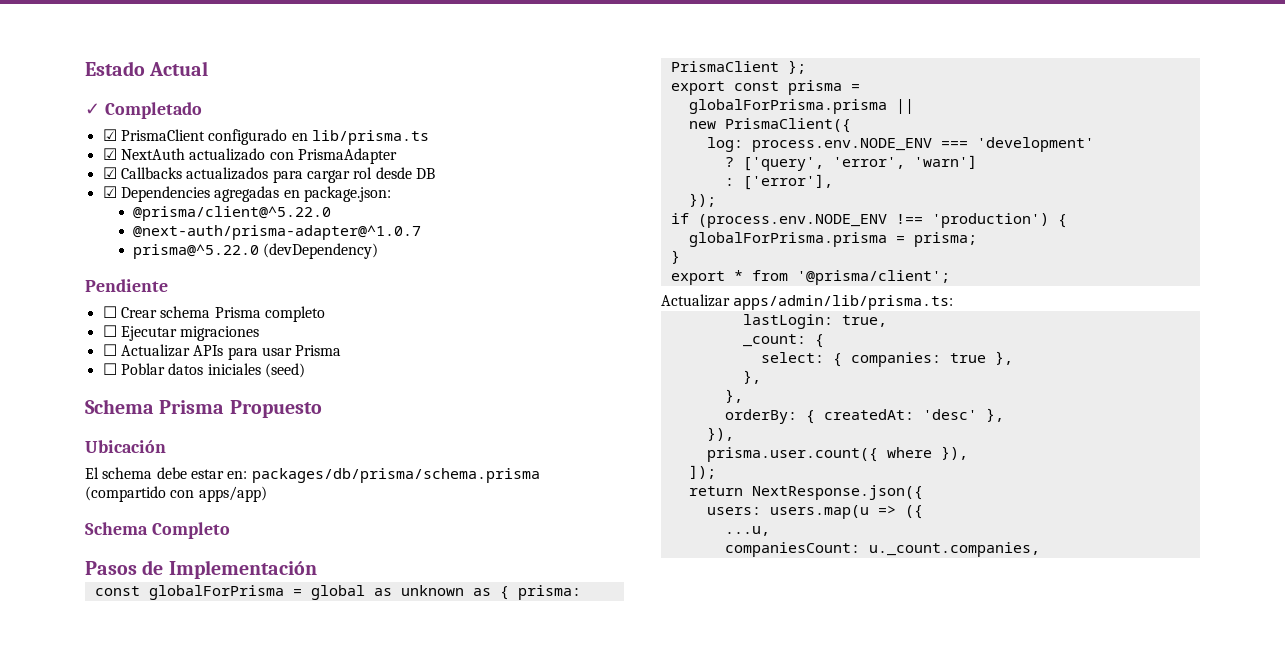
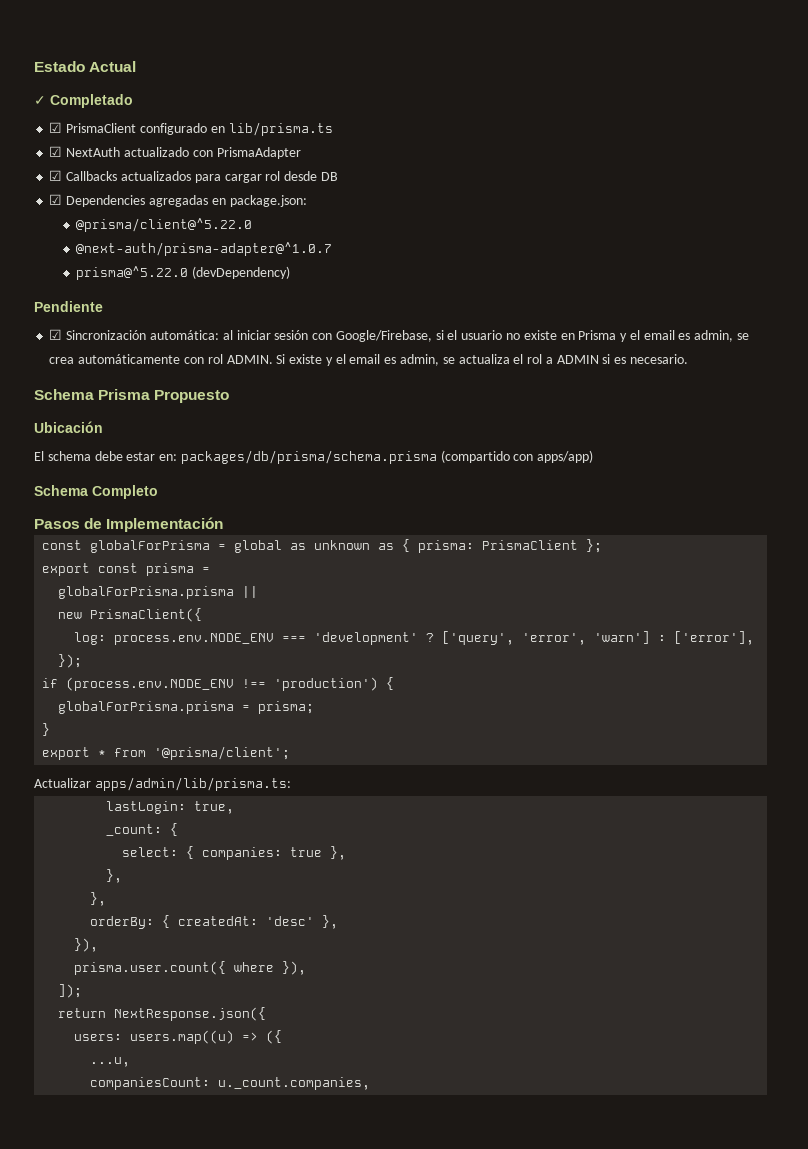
[102,306,325,322] [102,325,260,341] [102,344,342,360] [102,363,305,378] ☐ Crear schema Prisma completo // ☐ Ejecutar migraciones // ☐ Actualizar APIs para usar Prisma // ☐ Poblar datos iniciales (seed) -> [49,329,749,342] [49,354,688,366] ☑ Sincronización automática: al iniciar sesión con Google/Firebase, si el usuario no existe en Prisma y el email es admin, se crea automáticamente con rol ADMIN. Si existe y el email es admin, se actualiza el rol a ADMIN si es necesario.
(1094, 144) // -> (419, 638) none
(977, 162) // -> (651, 637) none
[769,505,869,519] users.map(u -> [130,1030,235,1044] users.map((u)

